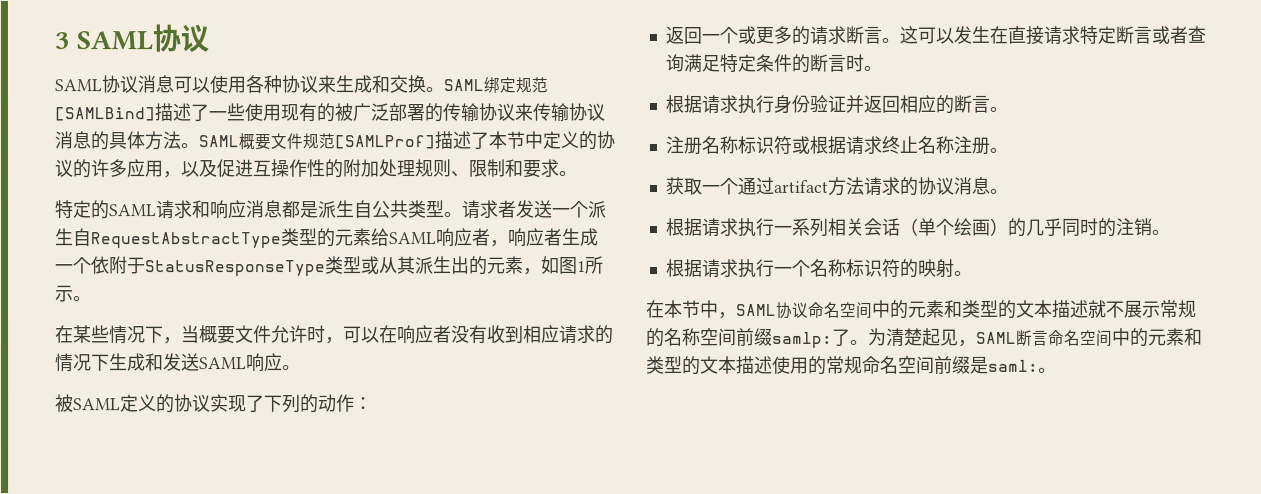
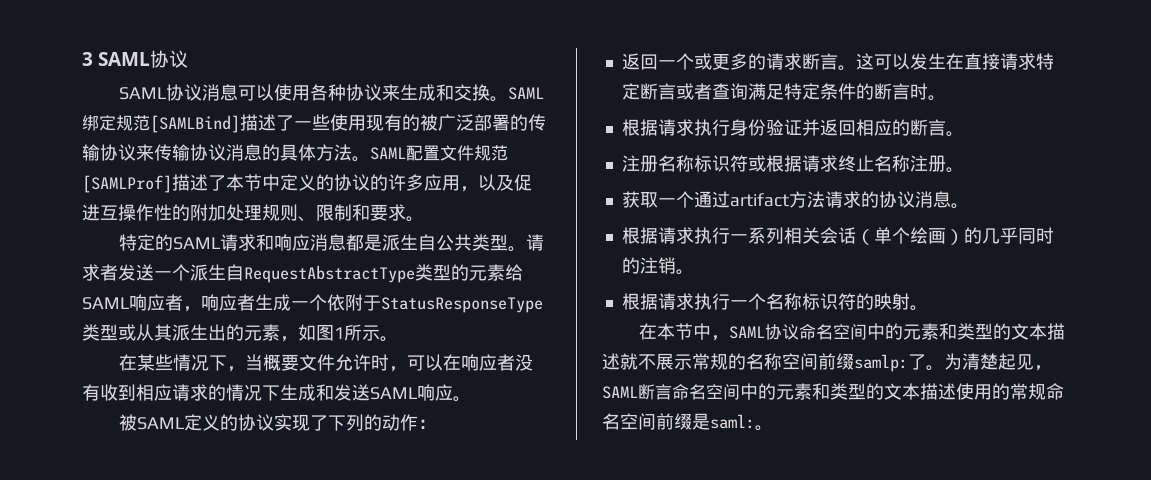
[238,133,271,151] 概要 -> [406,145,440,161] 配置

